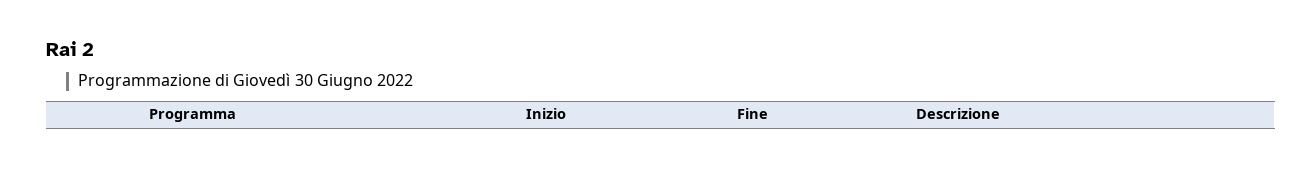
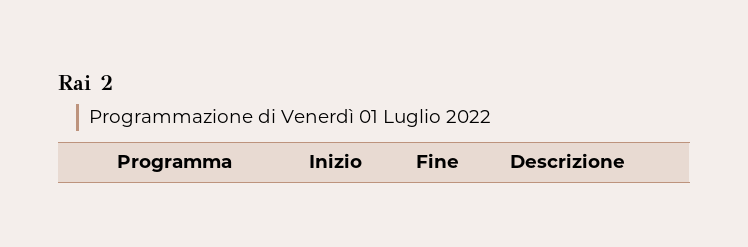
[233,73,373,90] Giovedì 30 Giugno -> [280,109,441,127] Venerdì 01 Luglio

